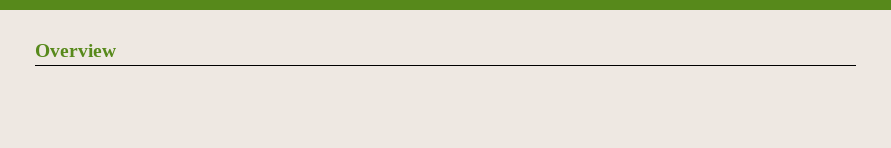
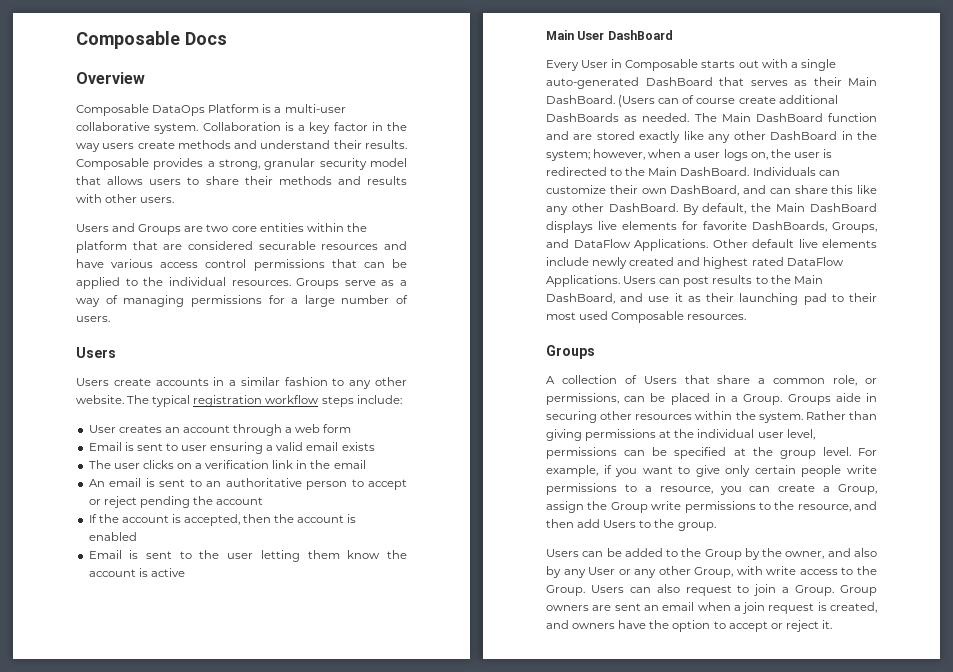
(35, 50) none -> [76,31,227,49] Composable Docs //
(116, 50) none -> [76,104,346,116] [76,122,407,134] [76,140,407,152] [76,158,407,170] [76,176,407,185] [76,194,175,203] [76,223,367,235] [76,241,407,253] [76,259,407,271] [76,277,407,289] [76,295,408,307] [76,316,110,322] [76,347,116,358] [76,377,407,389] [76,395,402,407] [88,424,352,436] [88,442,375,454] [88,460,366,469] [88,478,408,490] [88,496,264,508] [88,514,357,526] [88,532,137,541] [88,550,407,562] [88,568,185,577] [546,30,673,40] [546,59,836,71] [546,77,877,89] [546,95,838,107] [546,113,877,122] [546,131,877,143] [546,149,832,161] [546,167,840,176] [546,185,877,196] [546,203,877,215] [546,221,877,233] [546,239,877,251] [546,257,844,269] [546,275,823,287] [546,293,877,305] [546,311,747,323] [546,345,595,359] [546,375,877,386] [546,393,877,405] [546,411,877,423] [546,429,815,441] [546,447,877,459] [546,465,877,477] [546,483,877,495] [546,501,877,513] [546,519,716,531] [546,548,877,560] [546,566,877,578] [546,584,877,596] [546,602,877,614] [546,620,832,632] // Composable DataOps Platform is a multi-user collaborative system. Collaboration is a key factor in the way users create methods and understand their results. Composable provides a strong, granular security model that allows users to share their methods and results with other users. // Users and Groups are two core entities within the platform that are considered securable resources and have various access control permissions that can be applied to the individual resources. Groups serve as a way of managing permissions for a large number of users. // Users // Users create accounts in a similar fashion to any other website. The typical registration workflow steps include: // User creates an account through a web form // Email is sent to user ensuring a valid email exists // The user clicks on a verification link in the email // An email is sent to an authoritative person to accept or reject pending the account // If the account is accepted, then the account is enabled // Email is sent to the user letting them know the account is active // Main User DashBoard // Every User in Composable starts out with a single auto-generated DashBoard that serves as their Main DashBoard. (Users can of course create additional DashBoards as needed. The Main DashBoard function and are stored exactly like any other DashBoard in the system; however, when a user logs on, the user is redirected to the Main DashBoard. Individuals can customize their own DashBoard, and can share this like any other DashBoard. By default, the Main DashBoard displays live elements for favorite DashBoards, Groups, and DataFlow Applications. Other default live elements include newly created and highest rated DataFlow Applications. Users can post results to the Main DashBoard, and use it as their launching pad to their most used Composable resources. // Groups // A collection of Users that share a common role, or permissions, can be placed in a Group. Groups aide in securing other resources within the system. Rather than giving permissions at the individual user level, permissions can be specified at the group level. For example, if you want to give only certain people write permissions to a resource, you can create a Group, assign the Group write permissions to the resource, and then add Users to the group. // Users can be added to the Group by the owner, and also by any User or any other Group, with write access to the Group. Users can also request to join a Group. Group owners are sent an email when a join request is created, and owners have the option to accept or reject it.

